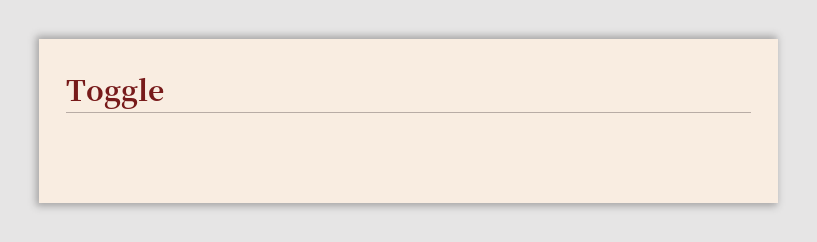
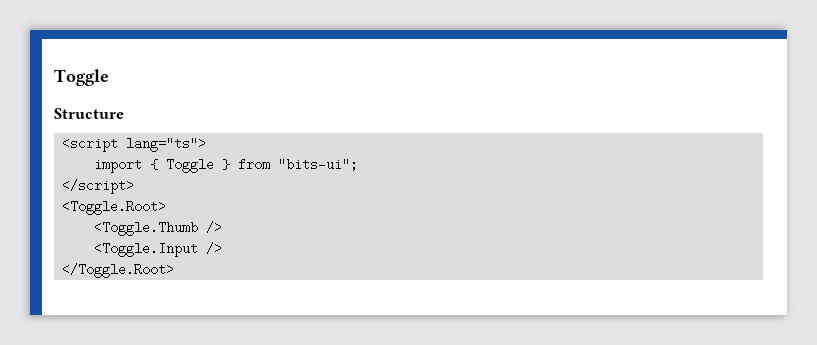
[66,77,164,109] Toggle -> [54,69,109,86] [54,108,124,119] [62,137,207,152] [94,158,359,173] [62,179,135,194] [62,200,167,215] [94,221,223,236] [94,242,223,257] [62,263,175,278] Toggle // Structure // <script lang="ts"> // import { Toggle } from "bits-ui"; // </script> // <Toggle.Root> // <Toggle.Thumb /> // <Toggle.Input /> // </Toggle.Root>

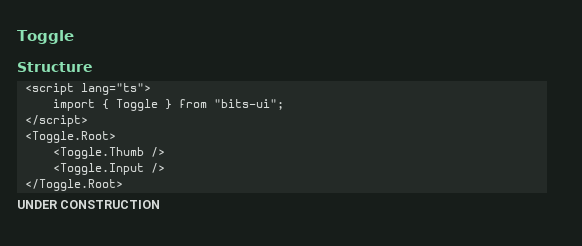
(175, 270) none -> [17,200,161,209] // UNDER CONSTRUCTION

